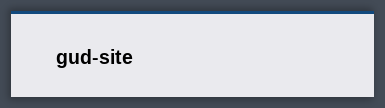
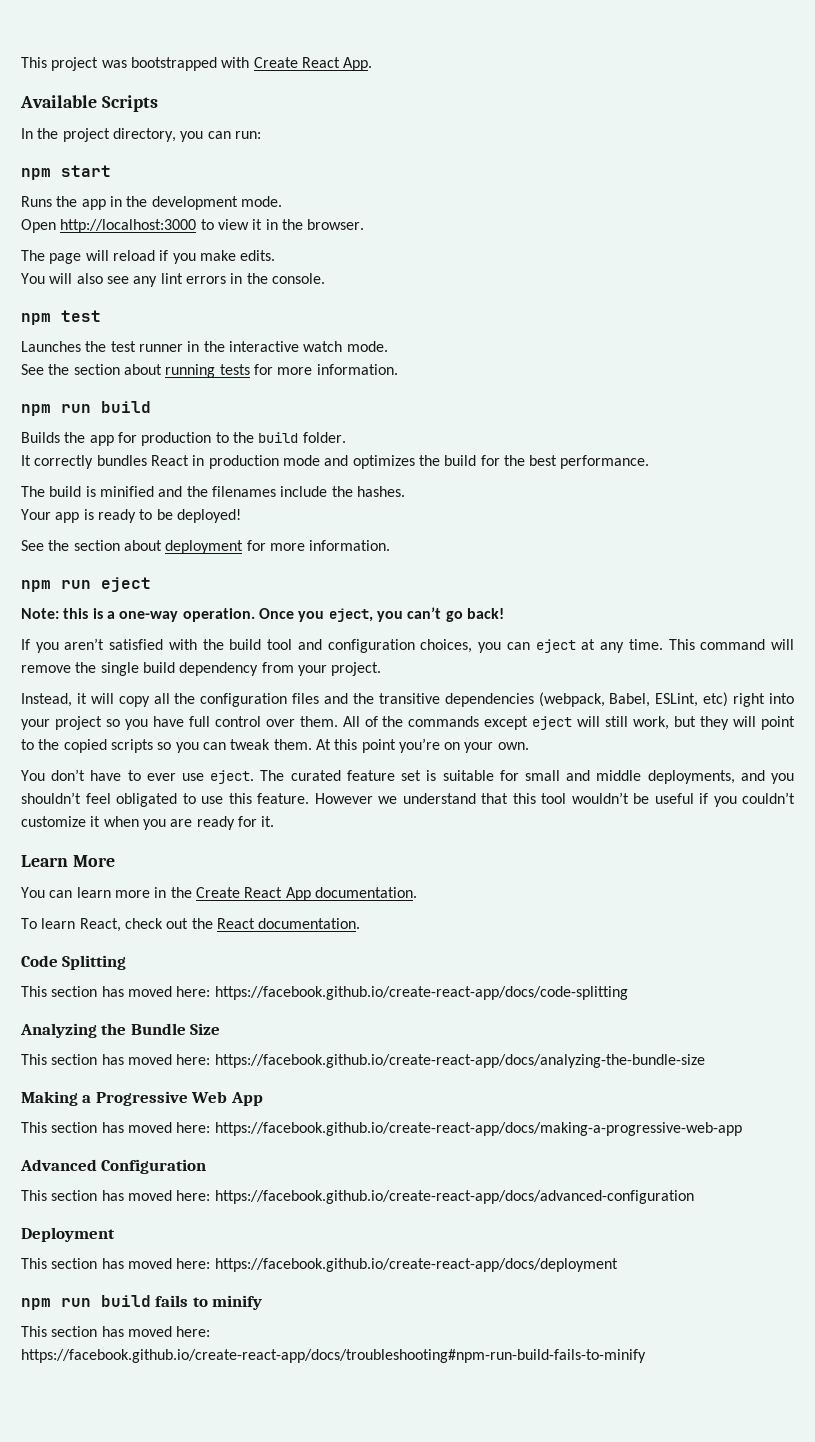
[56,49,133,68] gud-site -> [21,57,373,71] [20,95,158,112] [21,128,261,142] [21,165,111,180] [21,196,282,210] [21,219,365,233] [21,250,276,264] [21,273,325,287] [21,310,101,325] [21,341,388,352] [21,364,398,378] [21,401,151,416] [21,432,346,446] [21,455,650,469] [21,486,405,497] [21,509,241,523] [21,540,391,554] [21,577,151,592] [21,607,504,622] [21,638,794,653] [21,662,382,676] [21,692,794,707] [21,716,796,730] [21,738,529,753] [21,769,795,784] [21,792,795,807] [21,816,275,830] [21,855,115,867] [21,887,417,901] [21,918,361,932] [21,955,127,970] [21,986,628,1000] [20,1023,221,1038] [21,1054,705,1068] [21,1091,263,1106] [21,1122,742,1136] [20,1159,207,1174] [21,1190,694,1204] [21,1227,115,1242] [21,1258,618,1272] [21,1295,263,1310] [21,1326,211,1337] [21,1349,646,1363] This project was bootstrapped with Create React App. // Available Scripts // In the project directory, you can run: // npm start // Runs the app in the development mode. // Open http://localhost:3000 to view it in the browser. // The page will reload if you make edits. // You will also see any lint errors in the console. // npm test // Launches the test runner in the interactive watch mode. // See the section about running tests for more information. // npm run build // Builds the app for production to the build folder. // It correctly bundles React in production mode and optimizes the build for the best performance. // The build is minified and the filenames include the hashes. // Your app is ready to be deployed! // See the section about deployment for more information. // npm run eject // Note: this is a one-way operation. Once you eject, you can’t go back! // If you aren’t satisfied with the build tool and configuration choices, you can eject at any time. This command will remove the single build dependency from your project. // Instead, it will copy all the configuration files and the transitive dependencies (webpack, Babel, ESLint, etc) right into your project so you have full control over them. All of the commands except eject will still work, but they will point to the copied scripts so you can tweak them. At this point you’re on your own. // You don’t have to ever use eject. The curated feature set is suitable for small and middle deployments, and you shouldn’t feel obligated to use this feature. However we understand that this tool wouldn’t be useful if you couldn’t customize it when you are ready for it. // Learn More // You can learn more in the Create React App documentation. // To learn React, check out the React documentation. // Code Splitting // This section has moved here: https://facebook.github.io/create-react-app/docs/code-splitting // Analyzing the Bundle Size // This section has moved here: https://facebook.github.io/create-react-app/docs/analyzing-the-bundle-size // Making a Progressive Web App // This section has moved here: https://facebook.github.io/create-react-app/docs/making-a-progressive-web-app // Advanced Configuration // This section has moved here: https://facebook.github.io/create-react-app/docs/advanced-configuration // Deployment // This section has moved here: https://facebook.github.io/create-react-app/docs/deployment // npm run build fails to minify // This section has moved here: https://facebook.github.io/create-react-app/docs/troubleshooting#npm-run-build-fails-to-minify

